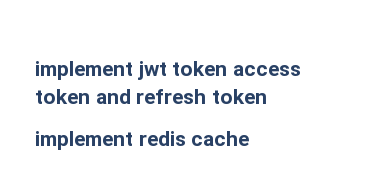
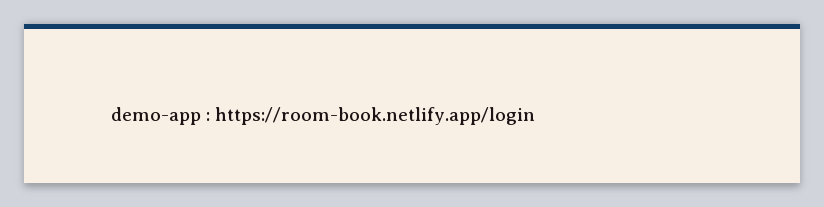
[35,61,302,80] [35,89,268,104] [35,131,250,150] implement jwt token access token and refresh token // implement redis cache -> [111,107,536,125] demo-app : https://room-book.netlify.app/login

